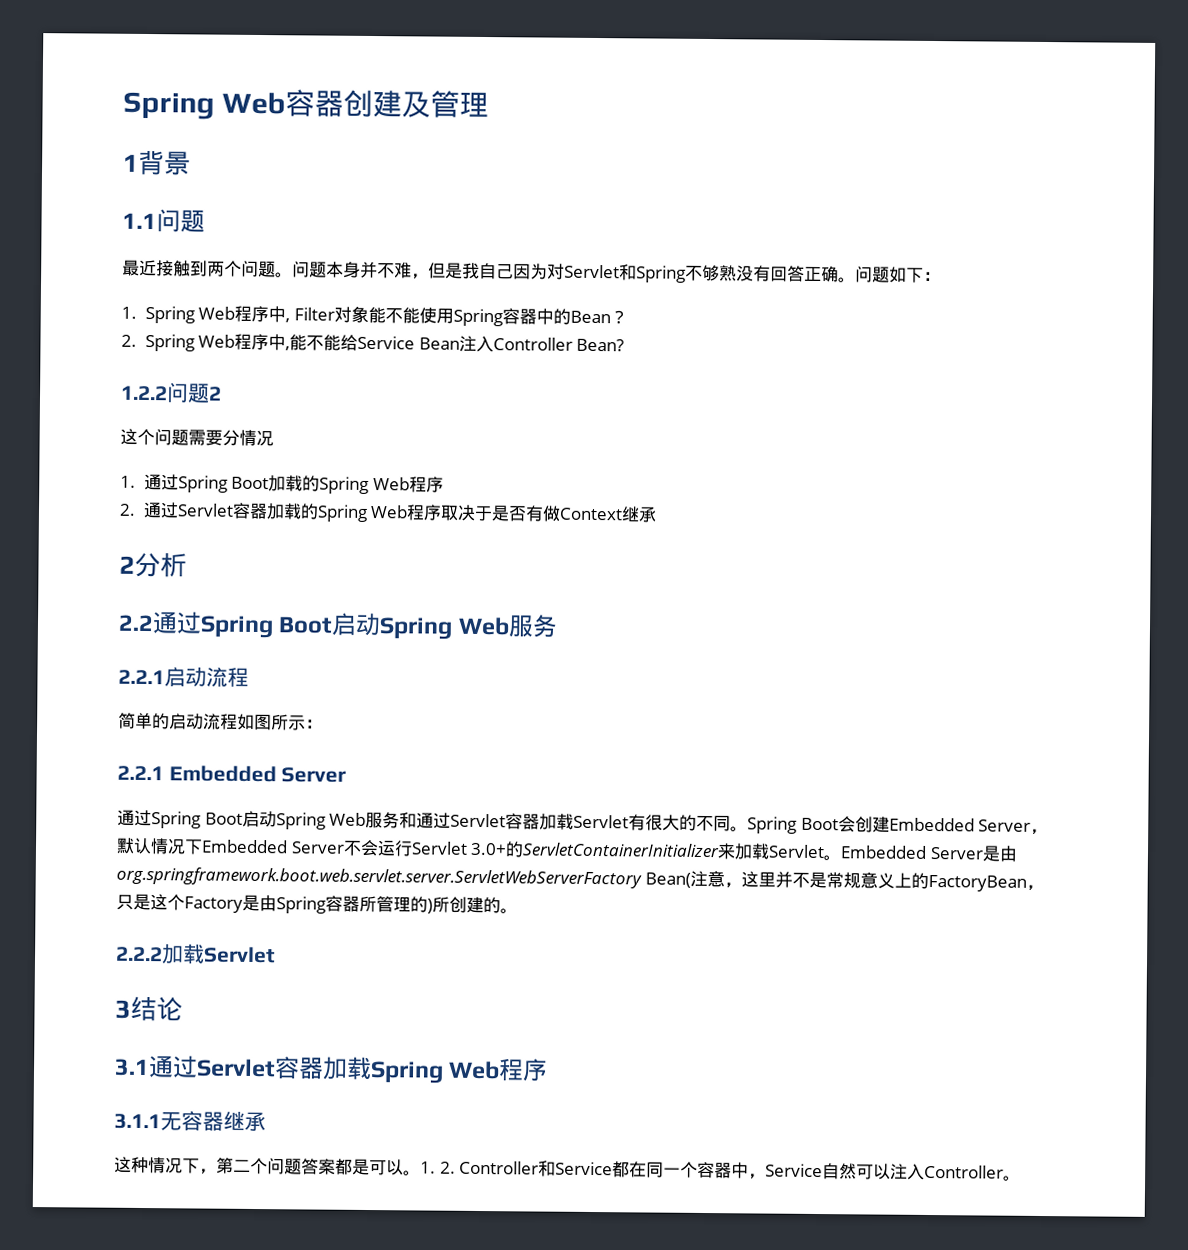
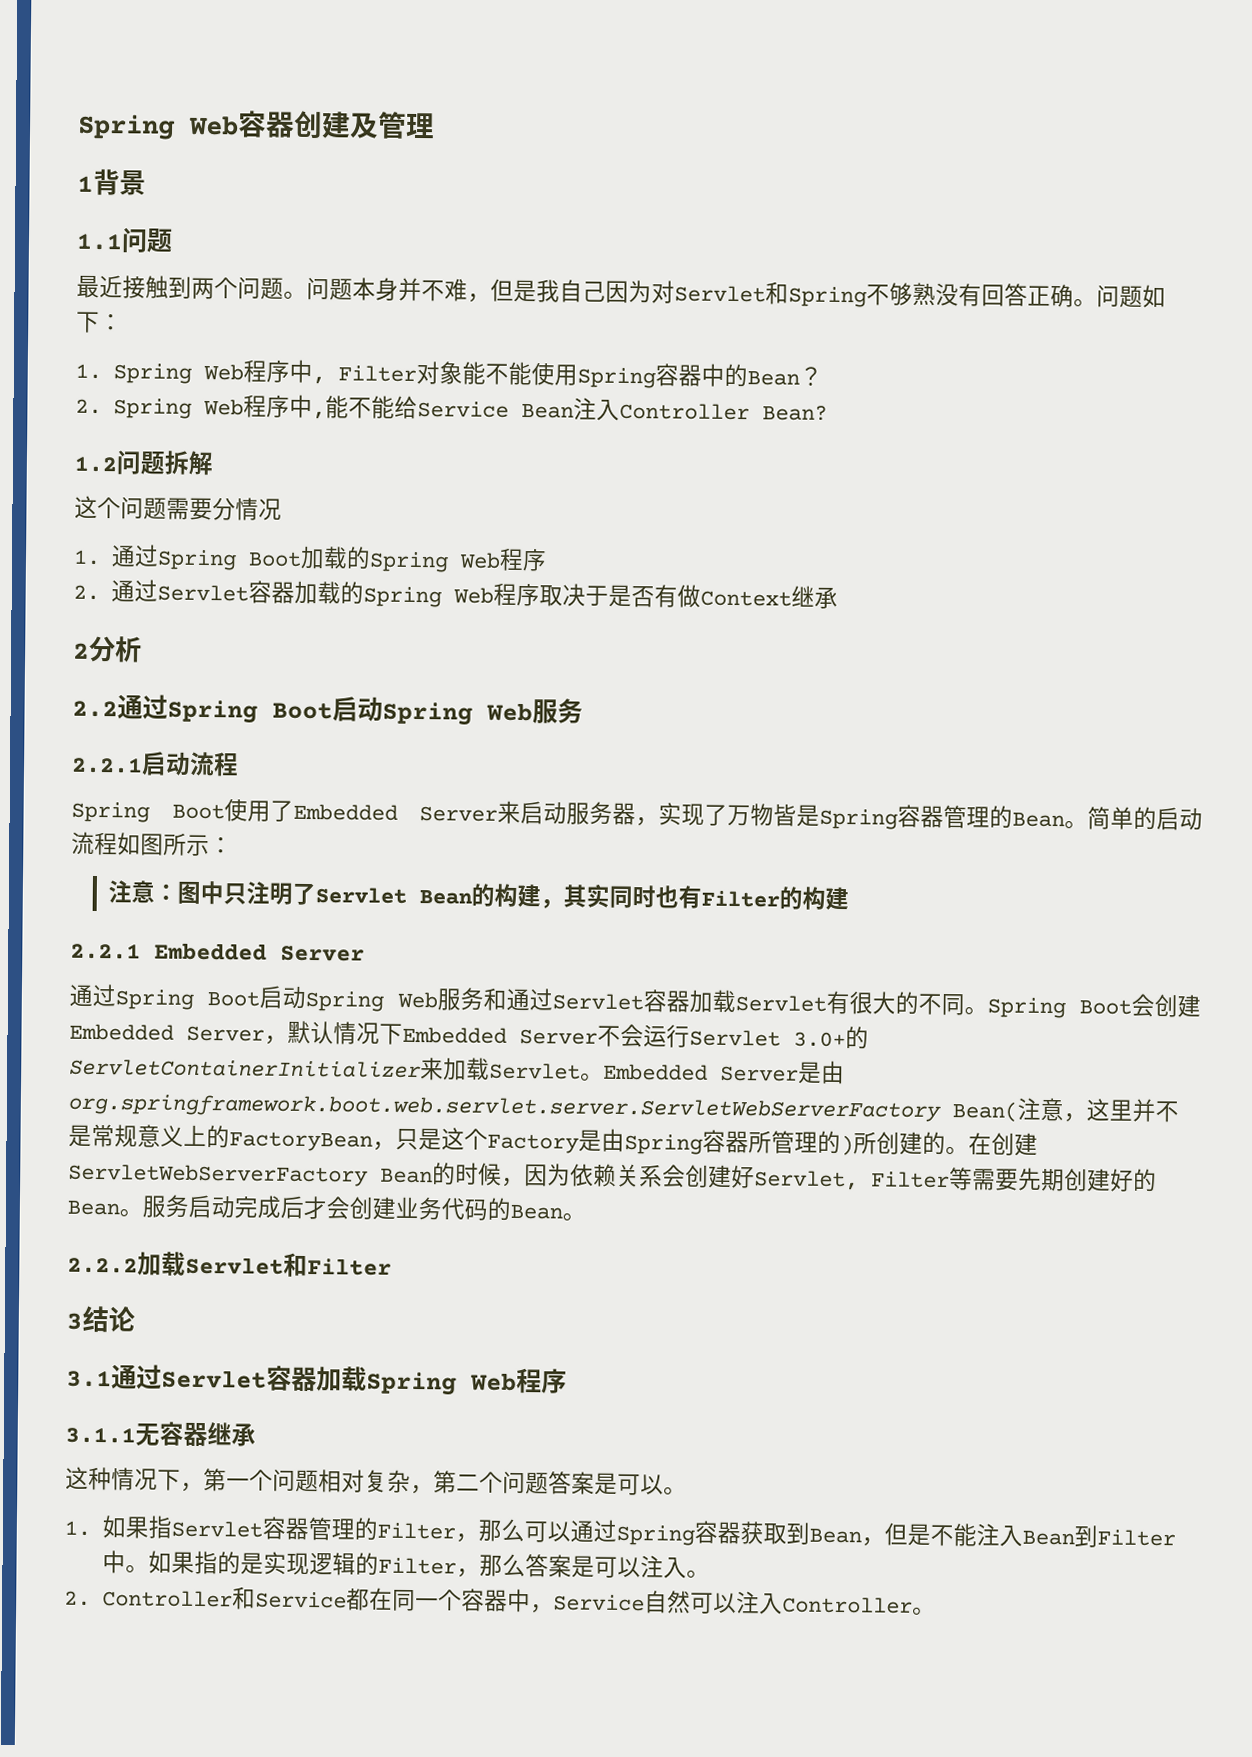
[120,382,222,404] 1.2.2问题2 -> [74,450,214,476] 1.2问题拆解
(249, 677) none -> [71,798,1088,830] Spring Boot使用了Embedded Server来启动服务器，实现了万物皆是Spring容器管理的Bean。
(323, 724) none -> [108,880,850,911] // 注意：图中只注明了Servlet Bean的构建，其实同时也有Filter的构建
(518, 911) none -> [968,1132,1038,1156] [68,1162,1157,1193] [67,1194,586,1221] 在创建ServletWebServerFactory Bean的时候，因为依赖关系会创建好Servlet, Filter等需要先期创建好的Bean。服务启动完成后才会创建业务代码的Bean。
(276, 955) none -> [283,1252,392,1278] 和Filter
(234, 1165) none -> [226,1468,457,1495] 一个问题相对复杂，第
[335,1158,353,1175] 都 -> (595, 1483) none
[420,1161,436,1174] 1. -> [64,1515,1177,1548] [102,1550,711,1579] // 1.如果指Servlet容器管理的Filter，那么可以通过Spring容器获取到Bean，但是不能注入Bean到Filter中。如果指的是实现逻辑的Filter，那么答案是可以注入。 //

